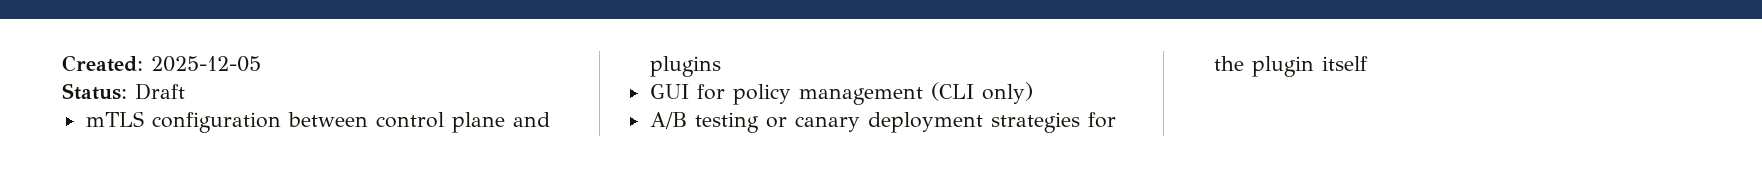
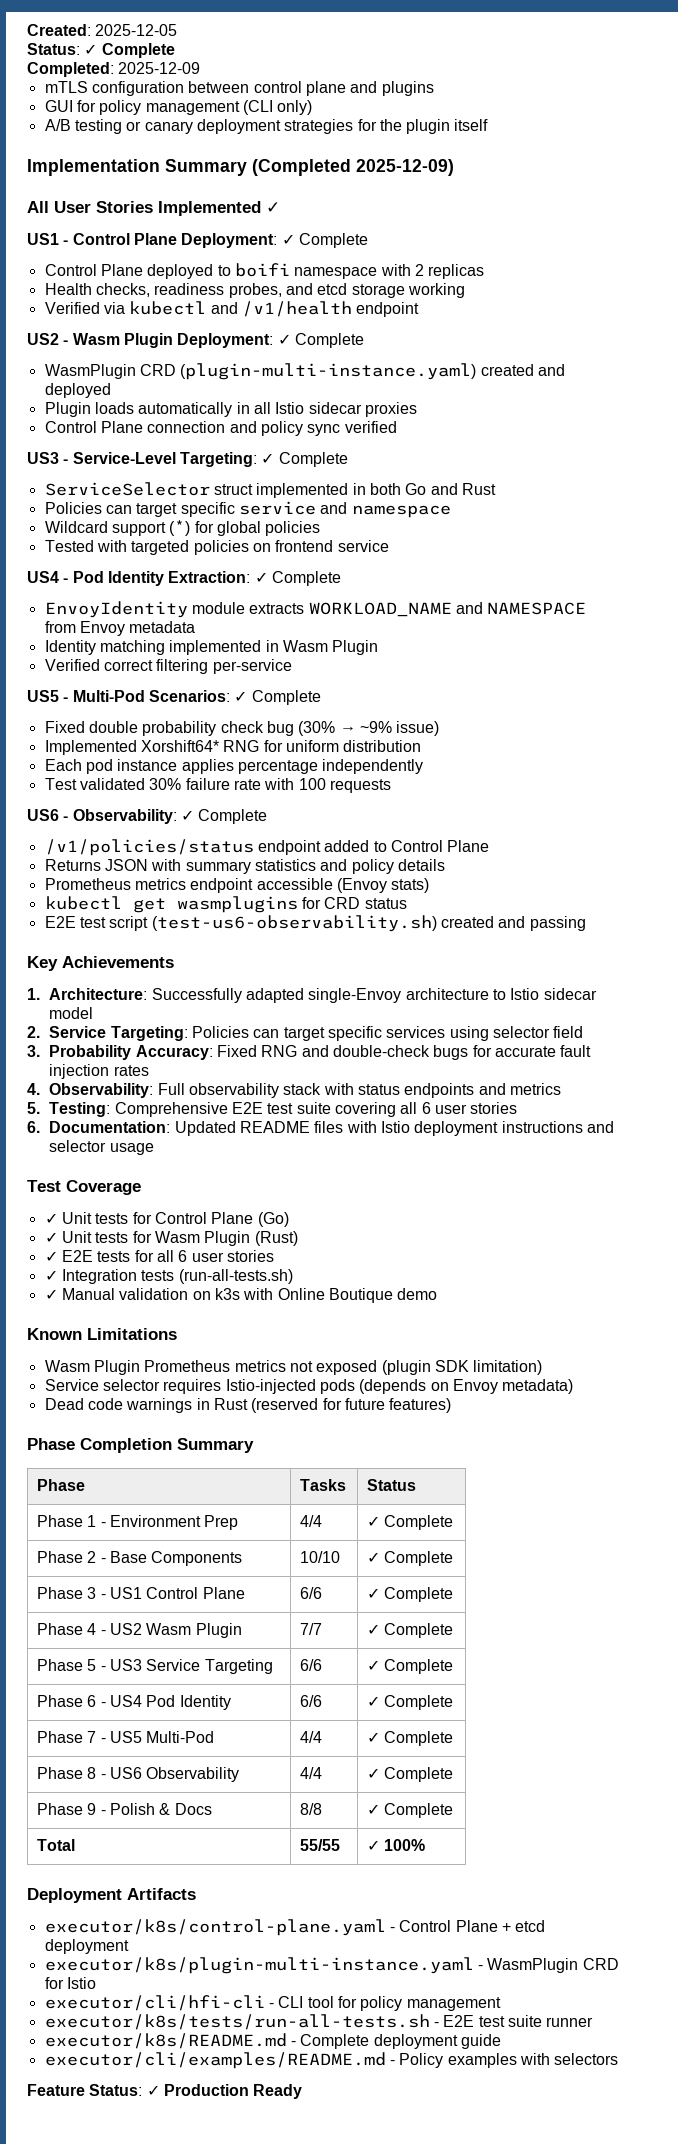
[135,83,185,100] Draft -> [84,43,175,58] [27,62,201,77] ✓ Complete // Completed: 2025-12-09
(1368, 63) none -> [27,159,454,176] [27,201,280,216] [27,233,368,248] [44,263,485,279] [44,283,465,298] [44,301,420,317] [27,333,364,348] [44,363,565,380] [44,383,111,398] [44,402,417,417] [44,421,397,436] [27,452,348,467] [44,482,496,498] [44,501,451,518] [44,520,321,536] [44,540,389,555] [27,571,341,586] [44,601,587,618] [44,621,196,636] [44,640,379,655] [44,659,292,674] [27,690,321,705] [44,721,440,736] [44,740,422,755] [44,759,424,774] [44,778,391,793] [27,809,268,824] [44,839,490,856] [44,859,445,874] [44,878,430,893] [44,896,407,913] [44,915,586,932] [27,956,174,971] [27,988,597,1003] [49,1007,94,1019] [27,1026,584,1041] [27,1045,592,1060] [49,1064,149,1079] [27,1083,561,1098] [27,1102,518,1117] [27,1121,614,1136] [49,1140,154,1155] [27,1180,141,1195] [44,1212,289,1227] [44,1231,298,1246] [44,1250,274,1262] [44,1269,293,1284] [44,1288,438,1303] [27,1328,177,1340] [44,1360,543,1375] [44,1379,574,1394] [44,1398,452,1413] [27,1438,254,1453] [37,1479,86,1491] [300,1479,347,1491] [367,1479,417,1491] [37,1515,239,1530] [300,1515,323,1527] [367,1515,454,1530] [37,1551,243,1566] [300,1551,341,1563] [367,1551,454,1566] [37,1587,245,1599] [300,1587,323,1599] [367,1587,454,1602] [37,1623,242,1638] [300,1623,323,1635] [367,1623,454,1638] [37,1659,273,1674] [300,1659,323,1671] [367,1659,454,1674] [37,1695,231,1710] [300,1695,323,1707] [367,1695,454,1710] [37,1731,215,1743] [300,1731,323,1743] [367,1731,454,1746] [37,1767,240,1782] [300,1767,323,1779] [367,1767,454,1782] [37,1803,212,1815] [300,1803,323,1815] [367,1803,454,1818] [37,1839,76,1851] [300,1839,341,1851] [367,1839,426,1851] [27,1888,196,1903] [44,1919,546,1936] [44,1939,129,1954] [44,1957,619,1974] [44,1977,96,1989] [44,1995,501,2011] [44,2014,594,2030] [44,2033,501,2049] [44,2052,619,2069] [27,2084,303,2099] // Implementation Summary (Completed 2025-12-09) // All User Stories Implemented ✓ // US1 - Control Plane Deployment: ✓ Complete // Control Plane deployed to boifi namespace with 2 replicas // Health checks, readiness probes, and etcd storage working // Verified via kubectl and /v1/health endpoint // US2 - Wasm Plugin Deployment: ✓ Complete // WasmPlugin CRD (plugin-multi-instance.yaml) created and deployed // Plugin loads automatically in all Istio sidecar proxies // Control Plane connection and policy sync verified // US3 - Service-Level Targeting: ✓ Complete // ServiceSelector struct implemented in both Go and Rust // Policies can target specific service and namespace // Wildcard support (*) for global policies // Tested with targeted policies on frontend service // US4 - Pod Identity Extraction: ✓ Complete // EnvoyIdentity module extracts WORKLOAD_NAME and NAMESPACE from Envoy metadata // Identity matching implemented in Wasm Plugin // Verified correct filtering per-service // US5 - Multi-Pod Scenarios: ✓ Complete // Fixed double probability check bug (30% → ~9% issue) // Implemented Xorshift64* RNG for uniform distribution // Each pod instance applies percentage independently // Test validated 30% failure rate with 100 requests // US6 - Observability: ✓ Complete // /v1/policies/status endpoint added to Control Plane // Returns JSON with summary statistics and policy details // Prometheus metrics endpoint accessible (Envoy stats) // kubectl get wasmplugins for CRD status // E2E test script (test-us6-observability.sh) created and passing // Key Achievements // 1. Architecture: Successfully adapted single-Envoy architecture to Istio sidecar model // 2. Service Targeting: Policies can target specific services using selector field // 3. Probability Accuracy: Fixed RNG and double-check bugs for accurate fault injection rates // 4. Observability: Full observability stack with status endpoints and metrics // 5. Testing: Comprehensive E2E test suite covering all 6 user stories // 6. Documentation: Updated README files with Istio deployment instructions and selector usage // Test Coverage // ✓ Unit tests for Control Plane (Go) // ✓ Unit tests for Wasm Plugin (Rust) // ✓ E2E tests for all 6 user stories // ✓ Integration tests (run-all-tests.sh) // ✓ Manual validation on k3s with Online Boutique demo // Known Limitations // Wasm Plugin Prometheus metrics not exposed (plugin SDK limitation) // Service selector requires Istio-injected pods (depends on Envoy metadata) // Dead code warnings in Rust (reserved for future features) // Phase Completion Summary // Phase | Tasks | Status // Phase 1 - Environment Prep | 4/4 | ✓ Complete // Phase 2 - Base Components | 10/10 | ✓ Complete // Phase 3 - US1 Control Plane | 6/6 | ✓ Complete // Phase 4 - US2 Wasm Plugin | 7/7 | ✓ Complete // Phase 5 - US3 Service Targeting | 6/6 | ✓ Complete // Phase 6 - US4 Pod Identity | 6/6 | ✓ Complete // Phase 7 - US5 Multi-Pod | 4/4 | ✓ Complete // Phase 8 - US6 Observability | 4/4 | ✓ Complete // Phase 9 - Polish & Docs | 8/8 | ✓ Complete // Total | 55/55 | ✓ 100% // Deployment Artifacts // executor/k8s/control-plane.yaml - Control Plane + etcd deployment // executor/k8s/plugin-multi-instance.yaml - WasmPlugin CRD for Istio // executor/cli/hfi-cli - CLI tool for policy management // executor/k8s/tests/run-all-tests.sh - E2E test suite runner // executor/k8s/README.md - Complete deployment guide // executor/cli/examples/README.md - Policy examples with selectors // Feature Status: ✓ Production Ready

